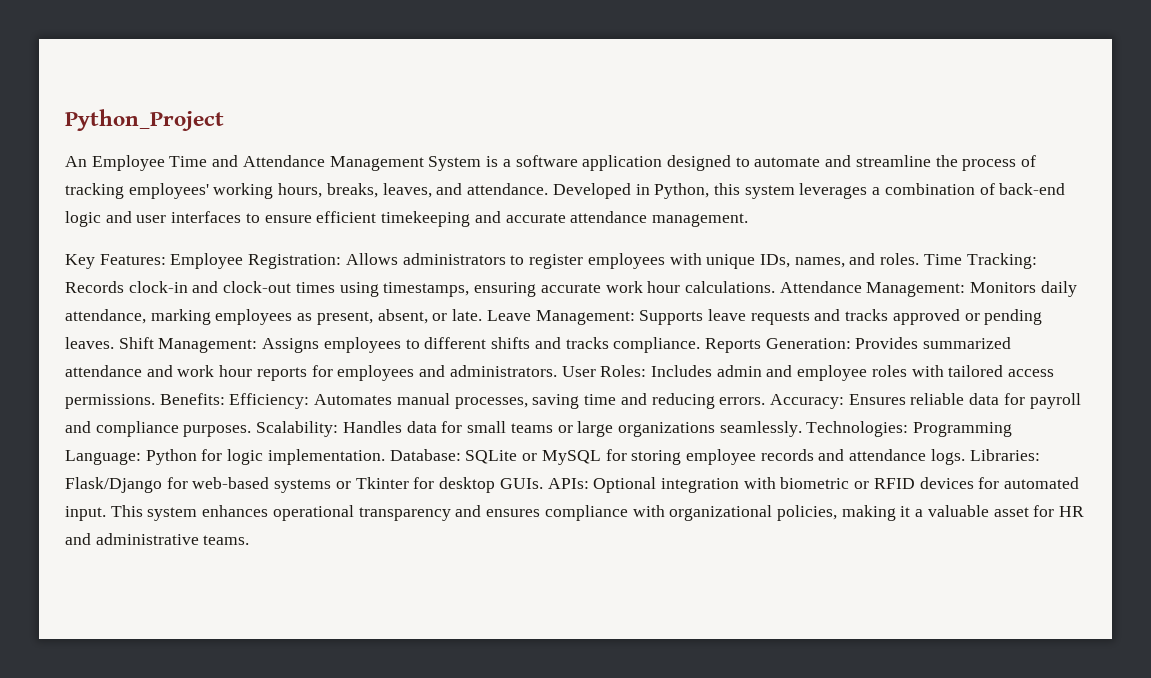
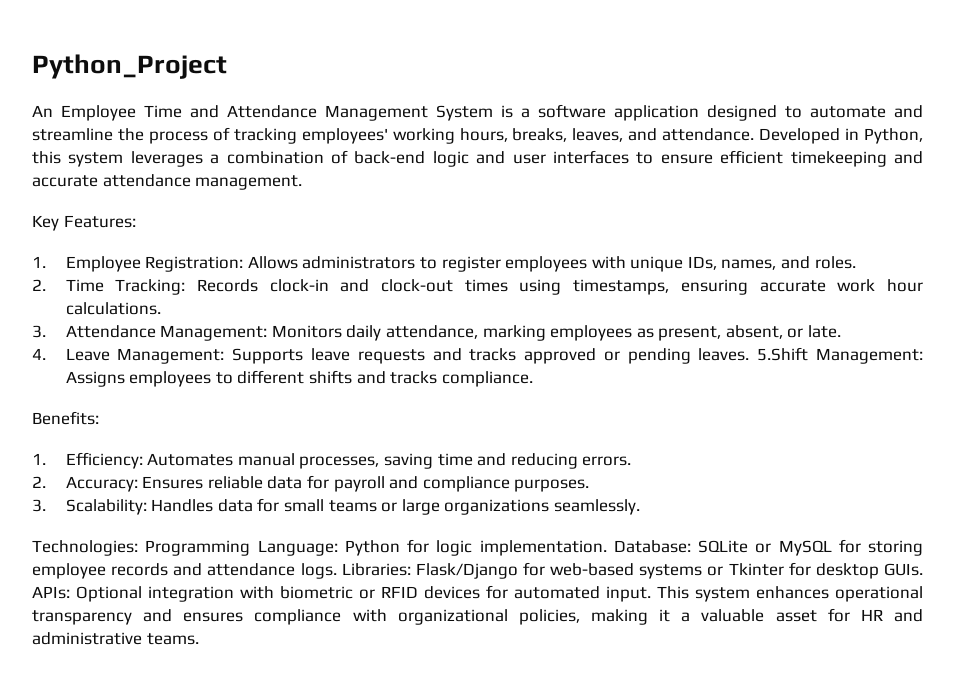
(166, 259) none -> [32,256,46,268] // 1.
(920, 259) none -> [32,279,46,291] // 2.
(775, 287) none -> [32,325,46,338] // 3.
(483, 315) none -> [32,348,46,360] // 4.
[118,337,154,349] Shift -> [757,347,809,361] 5.Shift
[704,337,1012,353] [65,365,1055,381] [65,394,155,409] Reports Generation: Provides summarized attendance and work hour reports for employees and administrators. User Roles: Includes admin and employee roles with tailored access permissions. -> (533, 379) //
(225, 399) none -> [32,453,46,465] // 1.
(766, 401) none -> [32,476,46,488] // 2.
(252, 431) none -> [32,499,46,512] // 3.
(802, 429) none -> (640, 507) //

